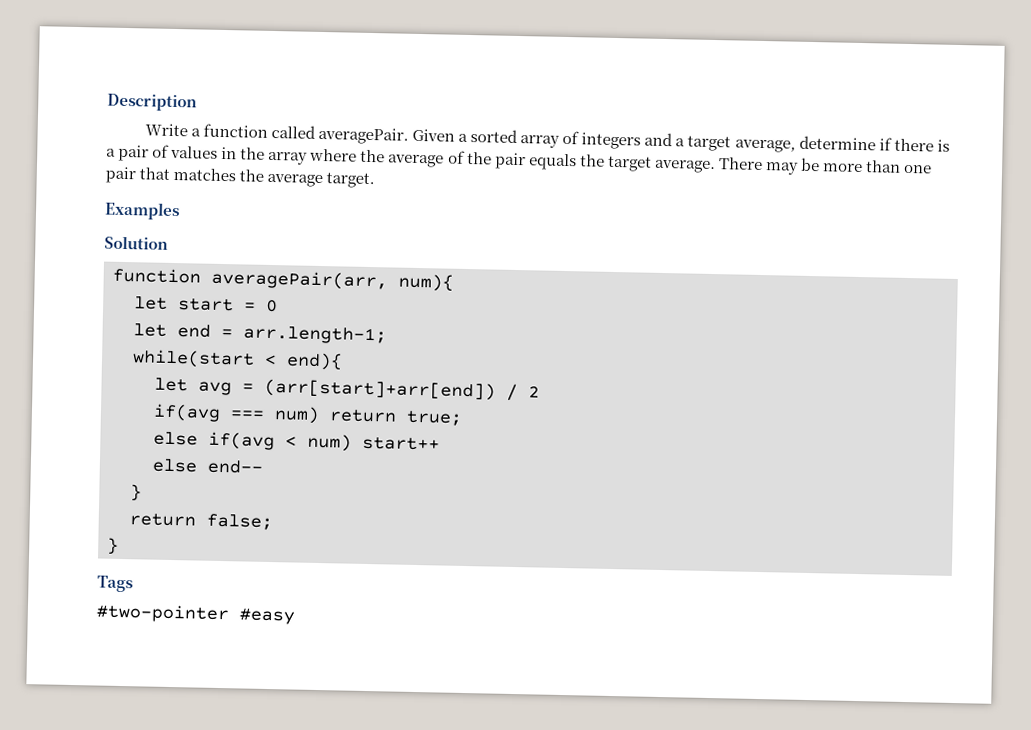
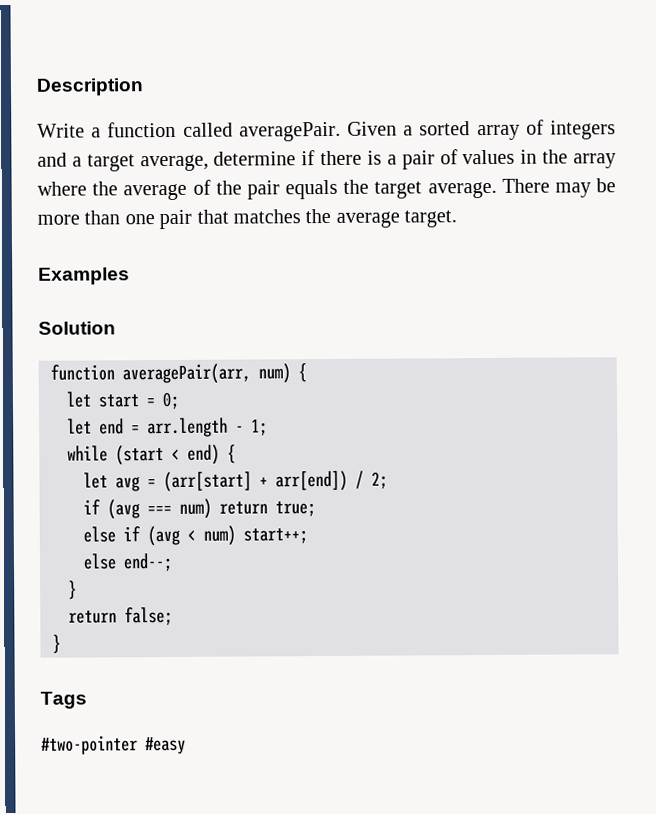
[398,273,454,292] num){ -> [258,363,307,384] num) {
[266,299,278,313] 0 -> [162,391,180,410] 0;
[243,325,387,345] [132,349,343,371] [154,377,540,402] [153,403,221,422] arr.length-1; // while(start < end){ // let avg = (arr[start]+arr[end]) / 2 // if(avg -> [147,417,268,438] [67,444,236,466] [83,470,388,493] [83,499,140,520] arr.length - 1; // while (start < end) { // let avg = (arr[start] + arr[end]) / 2; // if (avg
[208,431,275,451] if(avg -> [123,525,180,547] if (avg
[362,436,440,451] [152,458,263,474] start++ // else end-- -> [243,528,308,544] [83,552,173,572] start++; // else end--;

